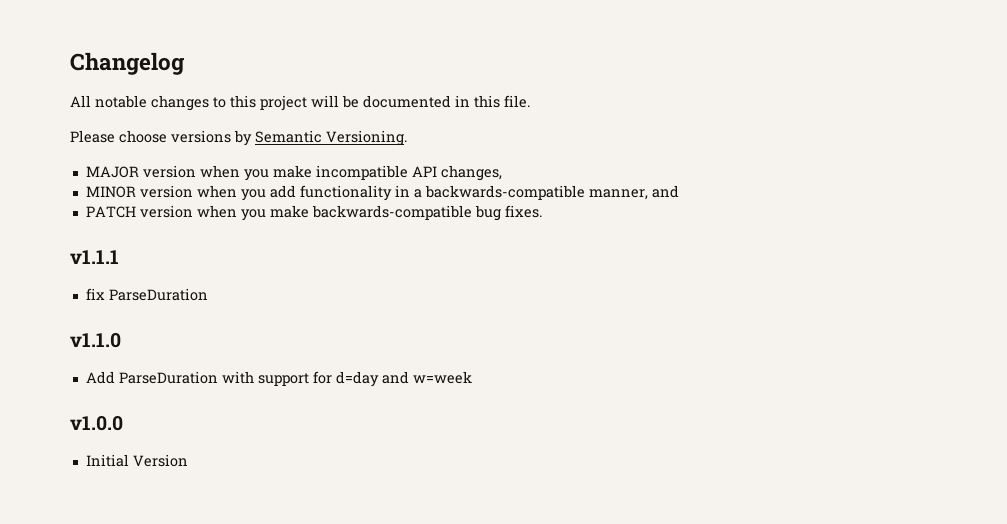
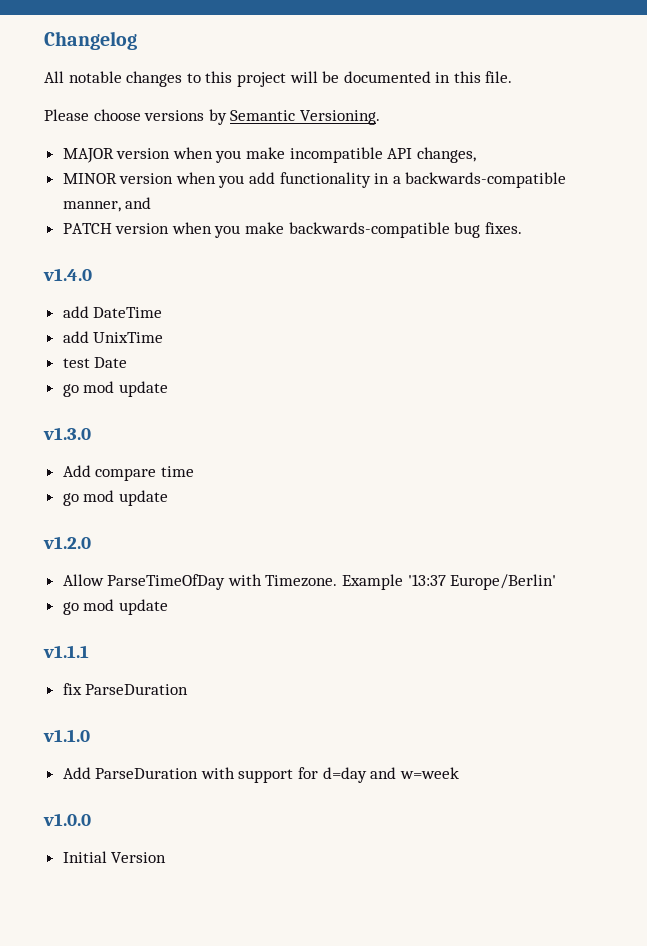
(542, 211) none -> [43,268,92,281] [62,306,163,318] [62,331,164,343] [62,357,128,368] [62,381,168,397] [43,427,91,440] [62,465,194,481] [62,490,168,506] [43,536,91,549] [62,574,557,590] [62,599,168,615] // v1.4.0 // add DateTime // add UnixTime // test Date // go mod update // v1.3.0 // Add compare time // go mod update // v1.2.0 // Allow ParseTimeOfDay with Timezone. Example '13:37 Europe/Berlin' // go mod update

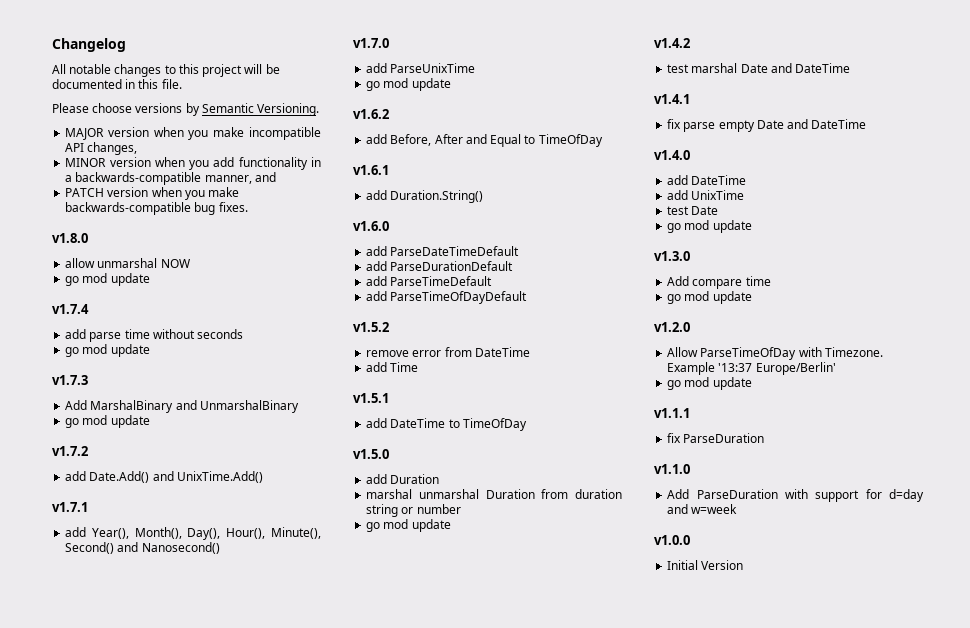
(522, 228) none -> [52,233,88,243] [65,258,190,268] [65,273,150,286] [52,304,89,314] [65,329,244,342] [65,344,150,357] [52,375,88,385] [65,400,299,413] [65,415,150,428] [52,446,88,456] [65,471,263,483] [52,502,88,512] [65,527,321,540] [65,542,220,554] [353,38,389,48] [366,63,476,73] [366,78,451,91] [353,109,389,119] [366,134,603,147] [353,165,389,175] [366,190,484,203] [353,221,389,231] [366,246,520,256] [366,261,514,271] [366,276,493,286] [366,291,528,304] [353,322,389,332] [366,347,530,357] [366,362,419,372] [353,393,389,403] [366,418,527,431] [353,449,389,459] [366,474,440,484] [366,489,622,499] [366,504,461,517] [366,519,451,532] [654,38,690,48] [667,63,851,73] [654,94,690,104] [667,119,867,132] // v1.8.0 // allow unmarshal NOW // go mod update // v1.7.4 // add parse time without seconds // go mod update // v1.7.3 // Add MarshalBinary and UnmarshalBinary // go mod update // v1.7.2 // add Date.Add() and UnixTime.Add() // v1.7.1 // add Year(), Month(), Day(), Hour(), Minute(), Second() and Nanosecond() // v1.7.0 // add ParseUnixTime // go mod update // v1.6.2 // add Before, After and Equal to TimeOfDay // v1.6.1 // add Duration.String() // v1.6.0 // add ParseDateTimeDefault // add ParseDurationDefault // add ParseTimeDefault // add ParseTimeOfDayDefault // v1.5.2 // remove error from DateTime // add Time // v1.5.1 // add DateTime to TimeOfDay // v1.5.0 // add Duration // marshal unmarshal Duration from duration string or number // go mod update // v1.4.2 // test marshal Date and DateTime // v1.4.1 // fix parse empty Date and DateTime

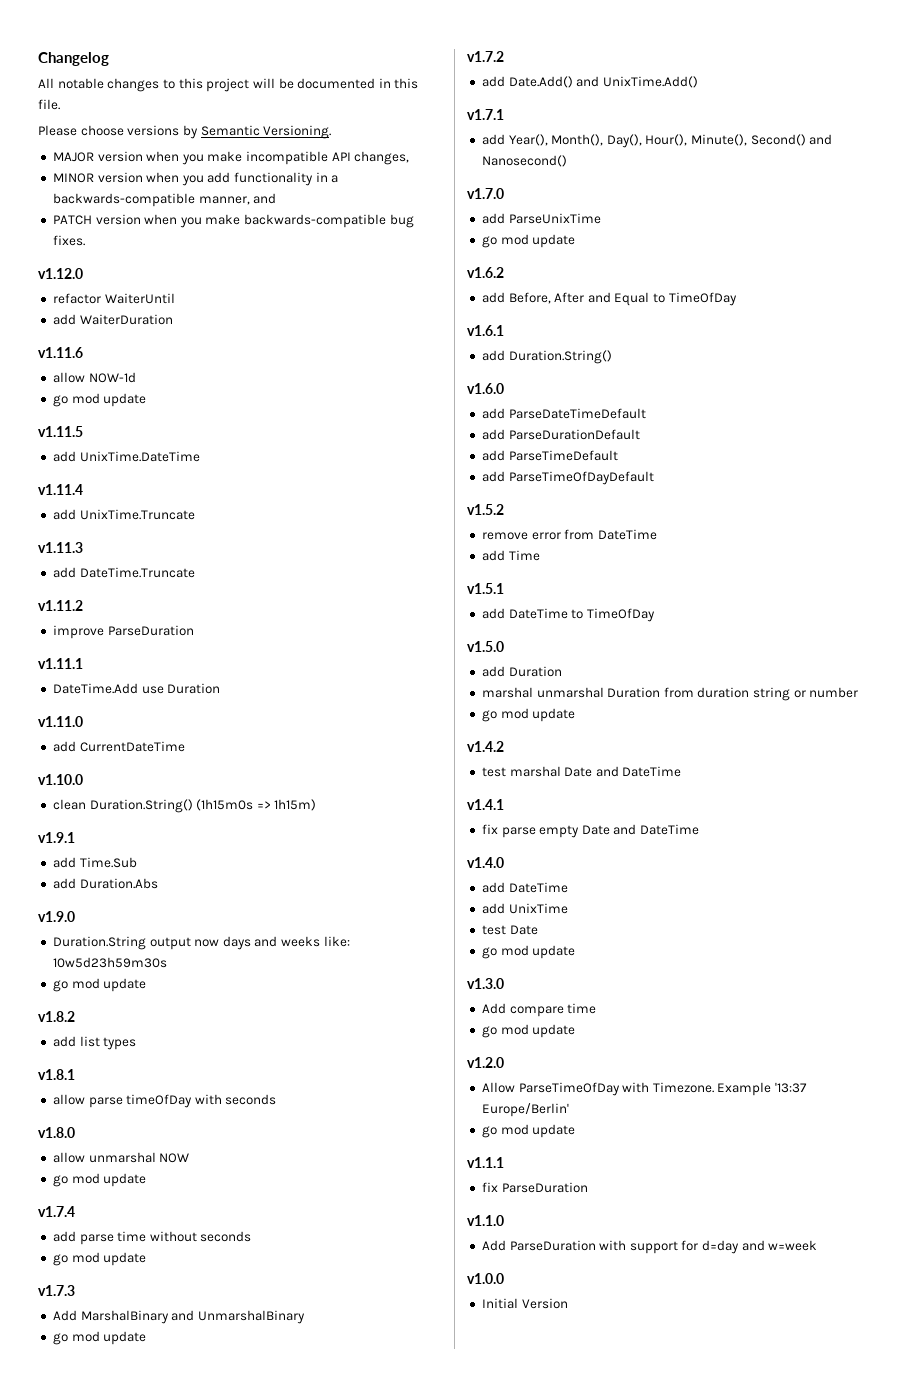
(248, 207) none -> [38,268,83,279] [52,293,175,304] [52,314,173,325] [38,347,83,358] [52,372,136,383] [52,393,147,407] [38,426,83,437] [52,451,200,462] [38,484,83,495] [52,509,195,520] [38,542,83,553] [52,567,195,578] [38,600,83,611] [52,625,194,639] [38,658,83,669] [52,683,221,694] [38,716,83,727] [52,741,185,752] [38,774,83,785] [52,799,317,813] [38,832,75,843] [52,857,137,868] [52,878,158,889] [38,911,75,922] [52,936,350,950] [52,957,167,968] [52,978,147,992] [38,1011,75,1022] [52,1036,137,1050] [38,1069,75,1080] [52,1094,277,1108] // v1.12.0 // refactor WaiterUntil // add WaiterDuration // v1.11.6 // allow NOW-1d // go mod update // v1.11.5 // add UnixTime.DateTime // v1.11.4 // add UnixTime.Truncate // v1.11.3 // add DateTime.Truncate // v1.11.2 // improve ParseDuration // v1.11.1 // DateTime.Add use Duration // v1.11.0 // add CurrentDateTime // v1.10.0 // clean Duration.String() (1h15m0s => 1h15m) // v1.9.1 // add Time.Sub // add Duration.Abs // v1.9.0 // Duration.String output now days and weeks like: 10w5d23h59m30s // go mod update // v1.8.2 // add list types // v1.8.1 // allow parse timeOfDay with seconds

